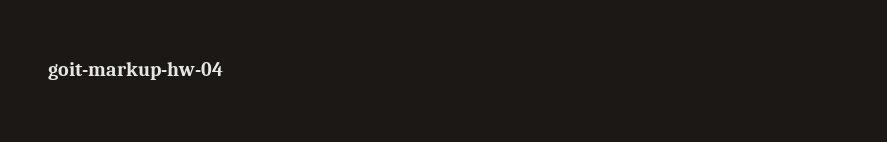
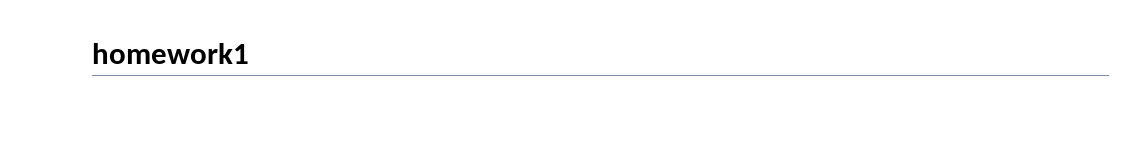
[48,61,223,80] goit-markup-hw-04 -> [92,43,249,64] homework1

